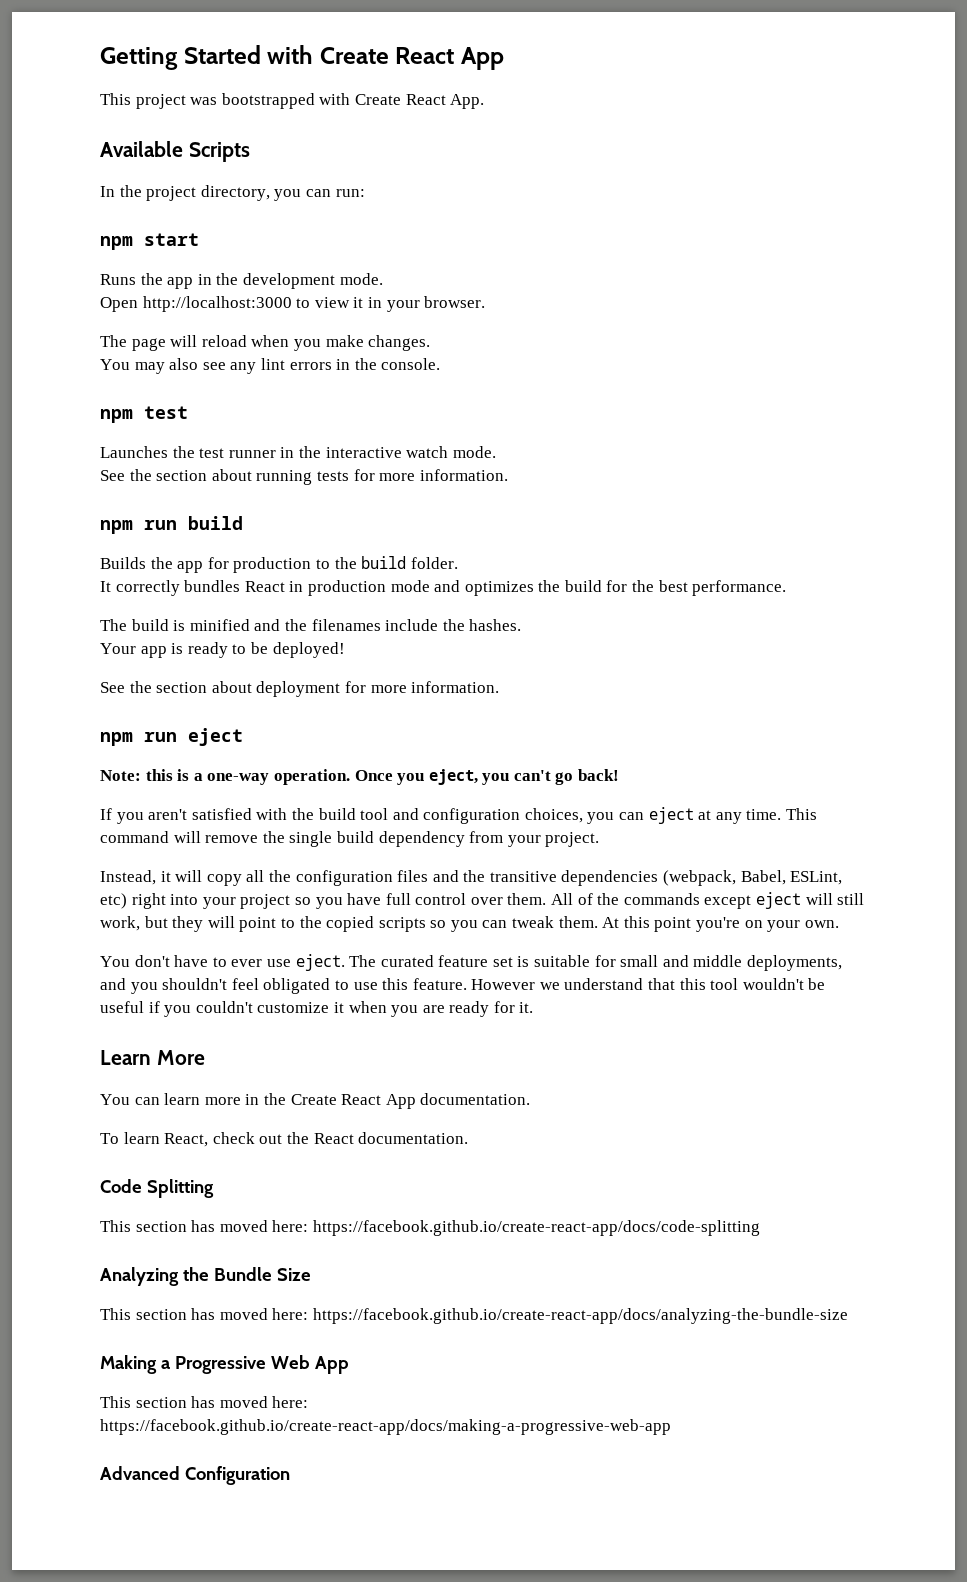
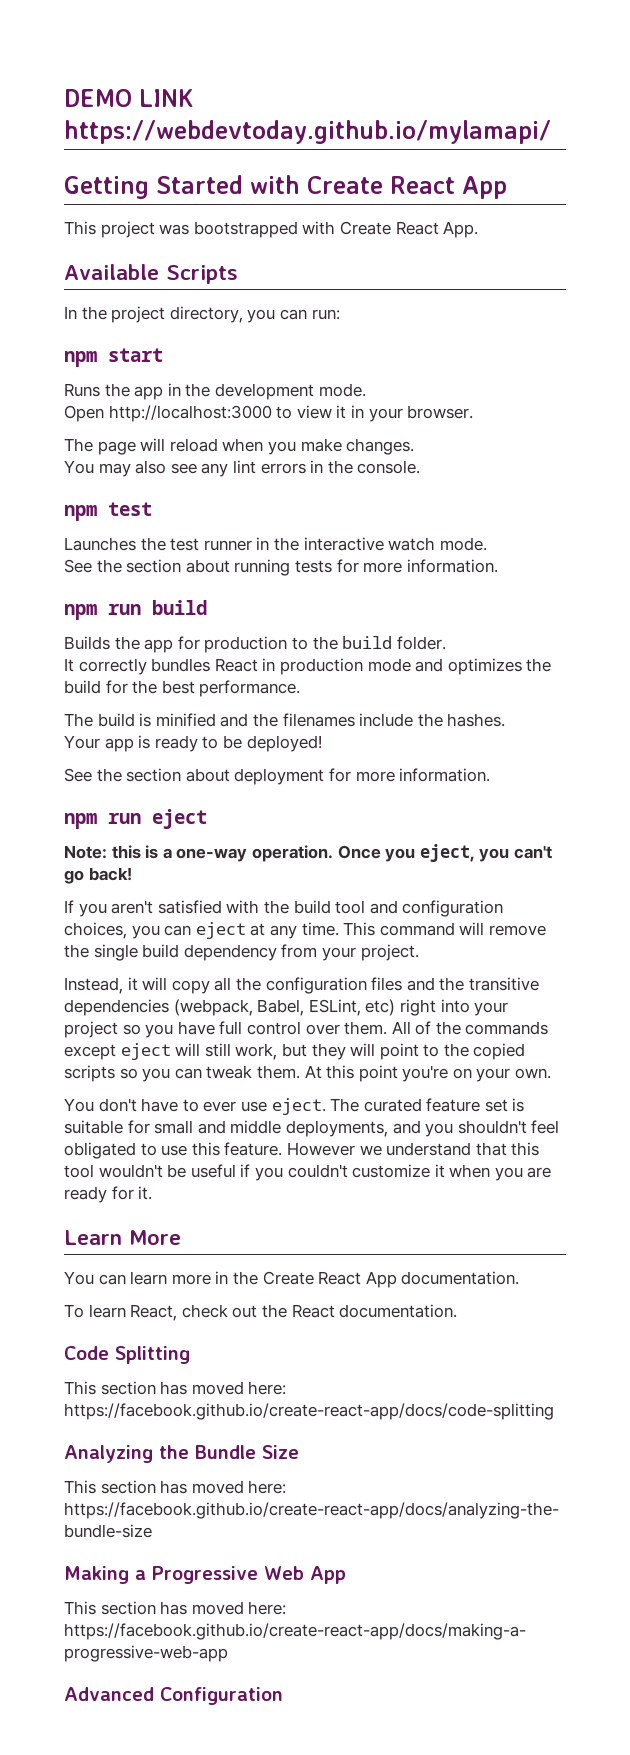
(100, 58) none -> [64,89,194,107] [64,120,551,144] DEMO LINK https://webdevtoday.github.io/mylamapi/ //

